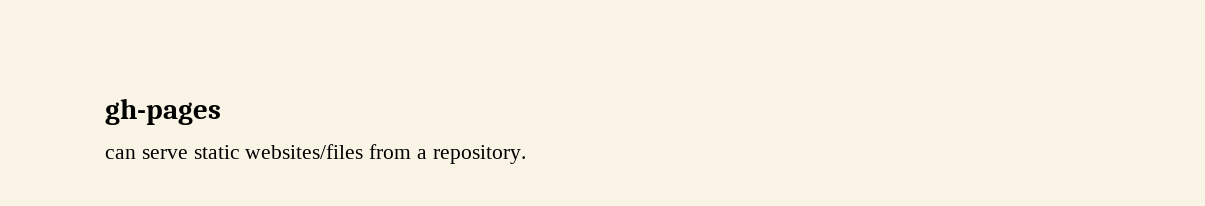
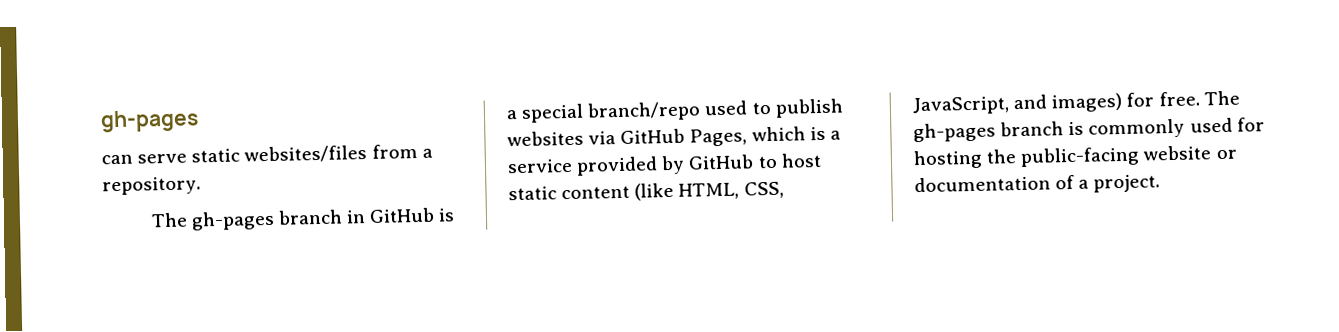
(526, 154) none -> [150,207,456,231] [506,98,844,123] [507,126,841,147] [507,152,822,176] [508,181,784,201] [912,90,1240,116] [913,117,1265,143] [913,145,1237,170] [914,174,1161,193] // The gh-pages branch in GitHub is a special branch/repo used to publish websites via GitHub Pages, which is a service provided by GitHub to host static content (like HTML, CSS, JavaScript, and images) for free. The gh-pages branch is commonly used for hosting the public-facing website or documentation of a project.

